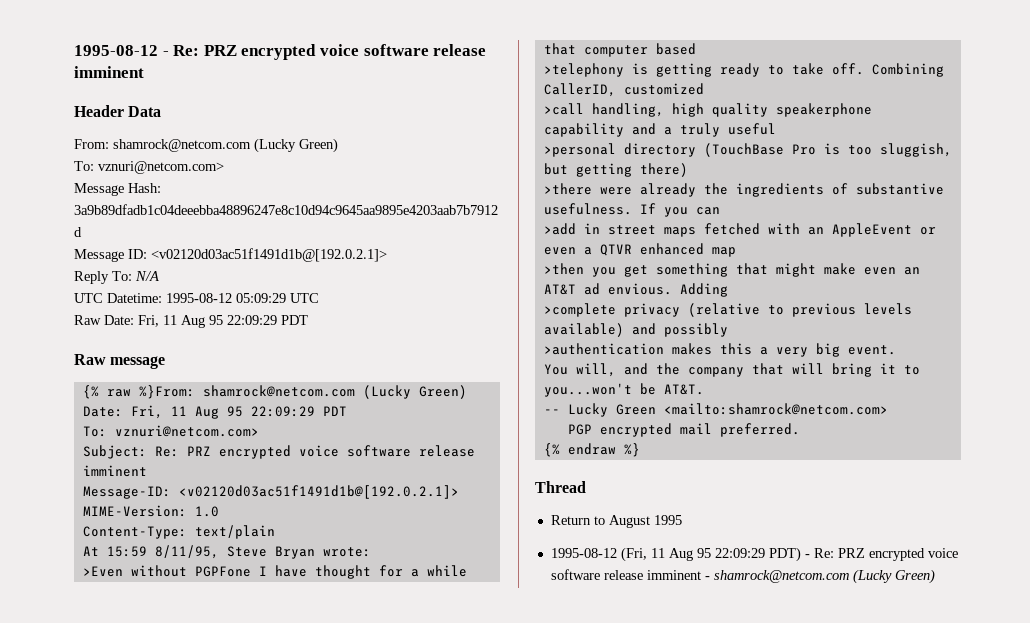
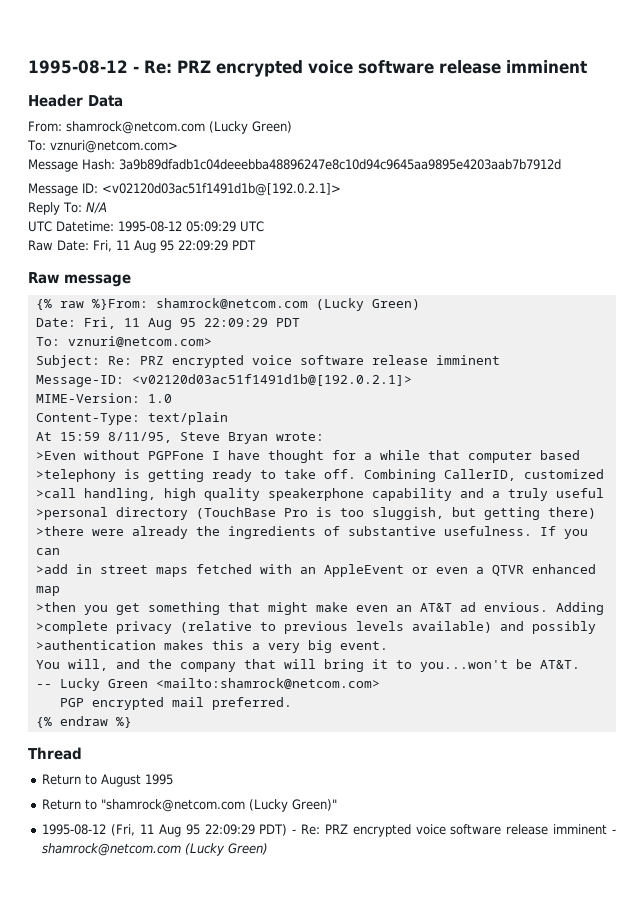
(682, 520) none -> [42,799,338,812] // Return to "shamrock@netcom.com (Lucky Green)"

